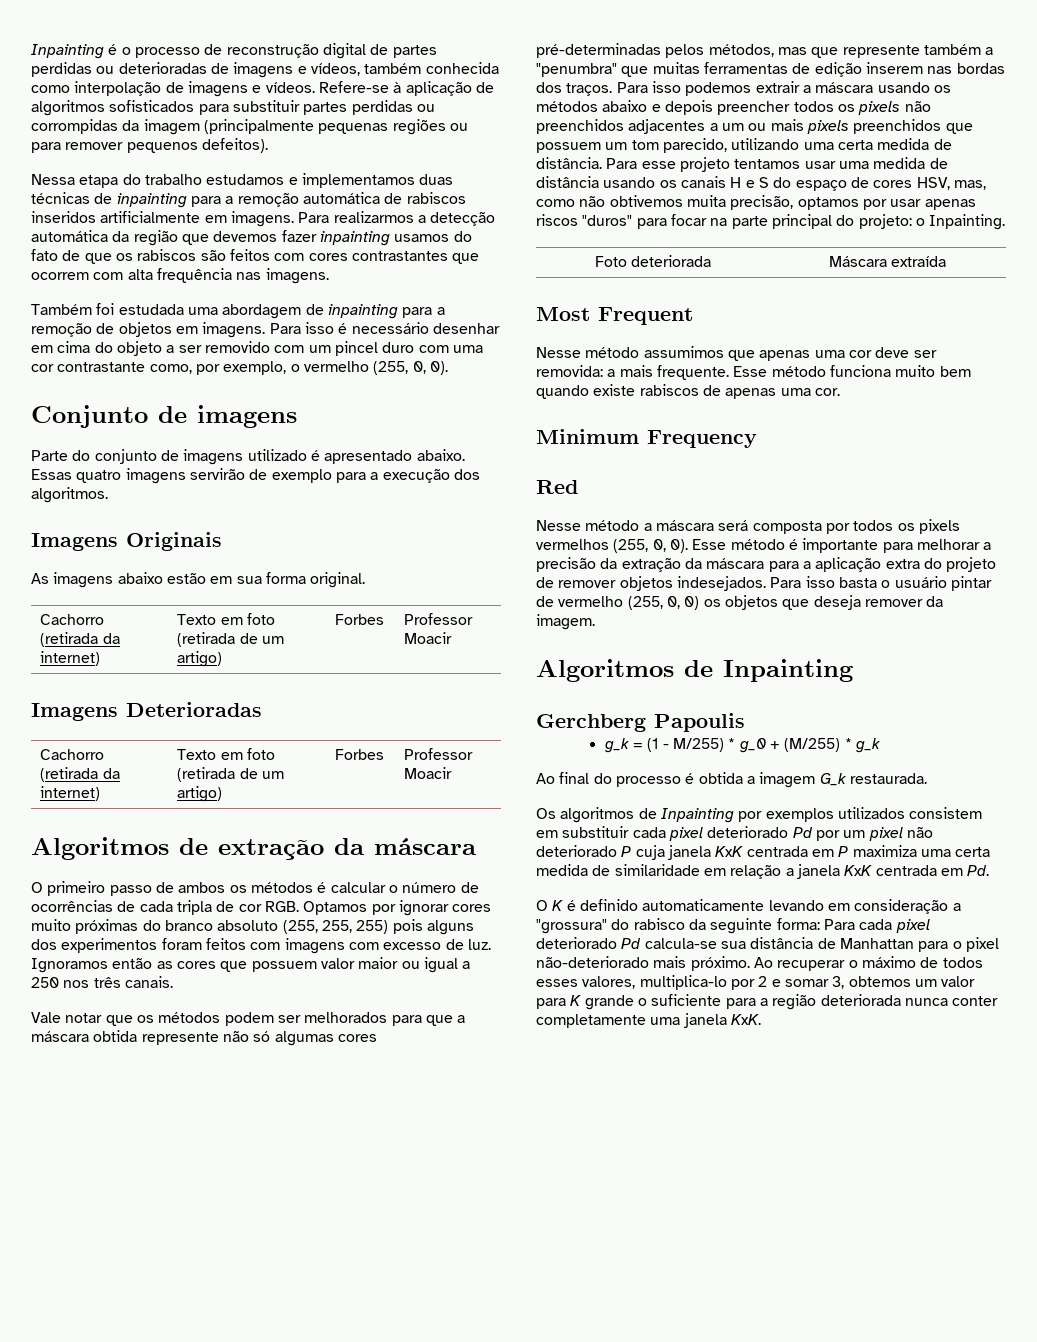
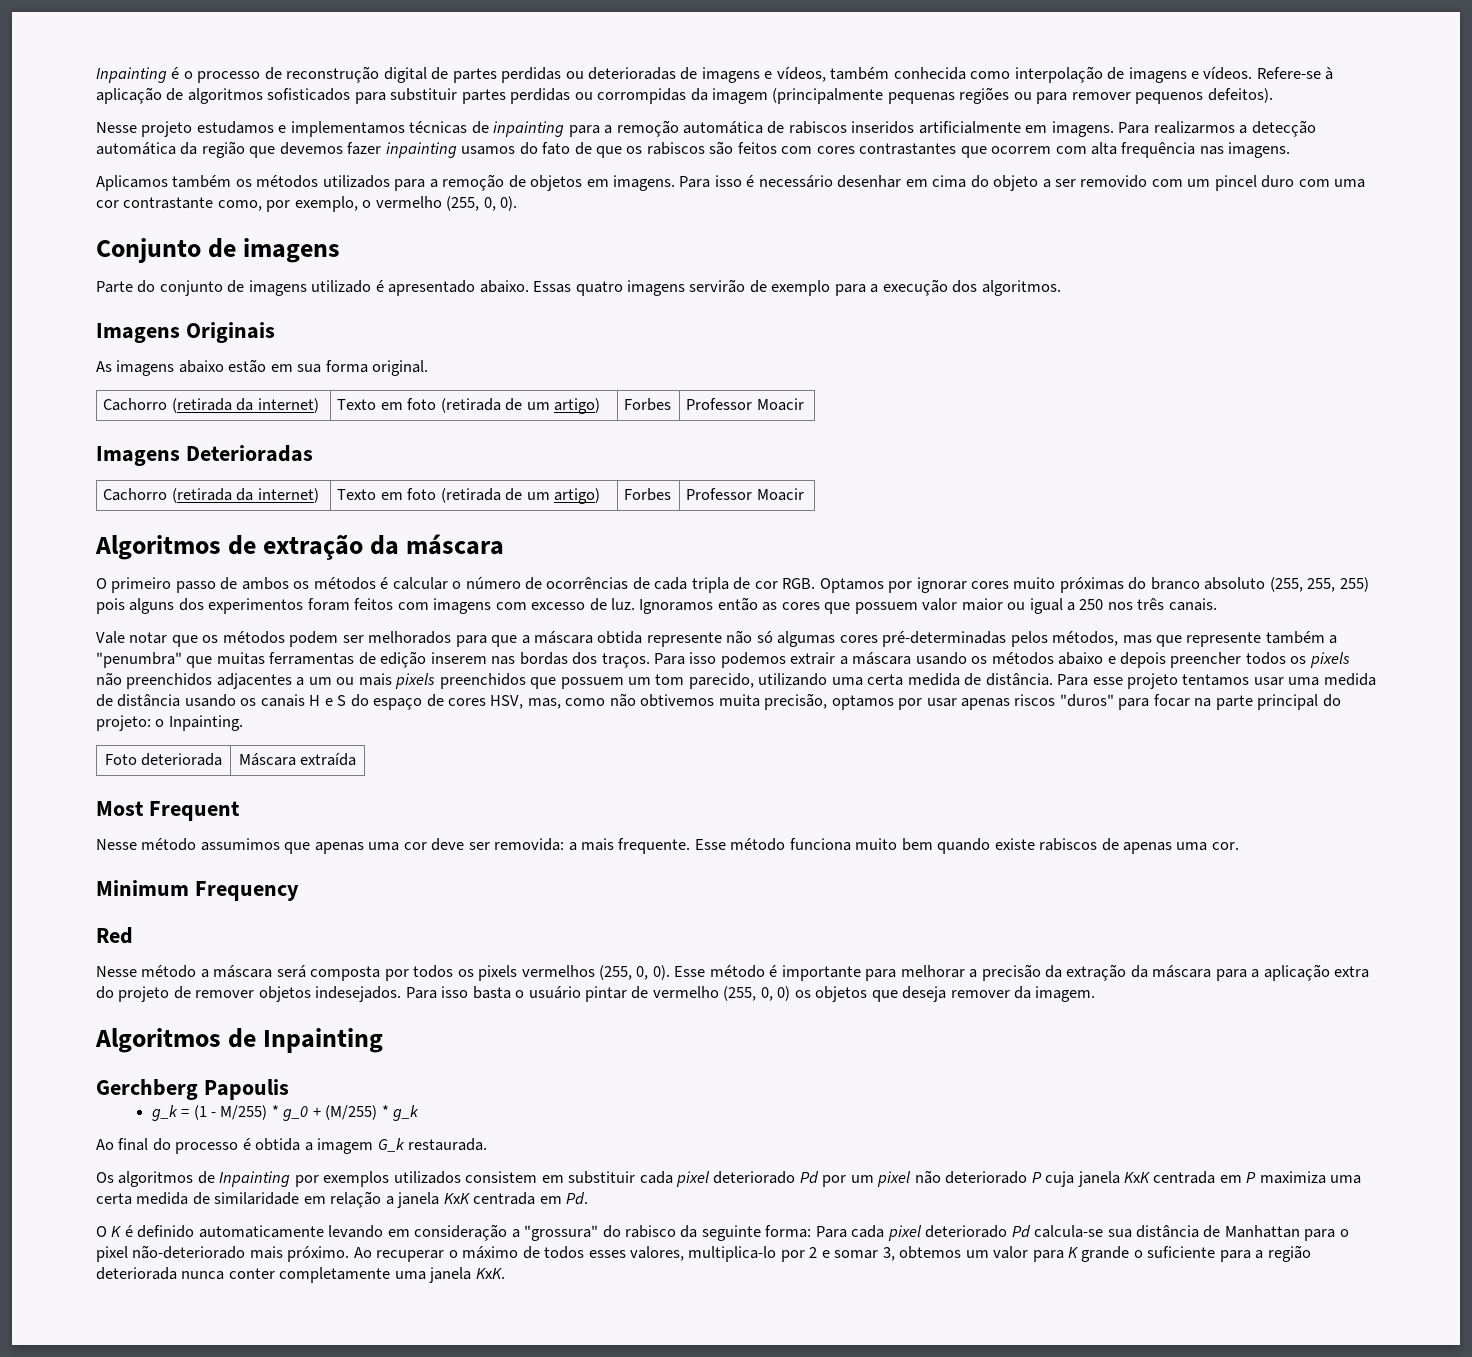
[31,174,202,188] Nessa etapa do trabalho -> [96,121,193,137] Nesse projeto
[419,174,454,185] duas -> (405, 129) none
[31,303,398,319] Também foi estudada uma abordagem de inpainting -> [96,175,390,191] Aplicamos também os métodos utilizados

